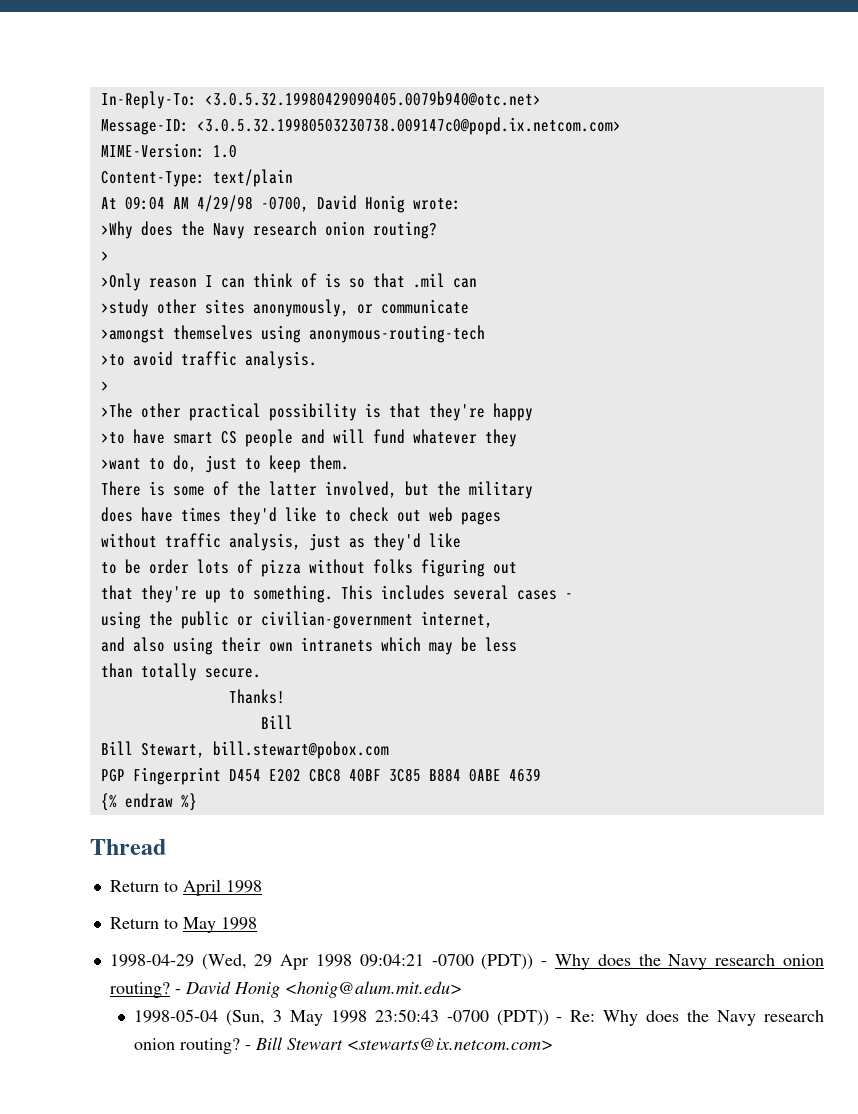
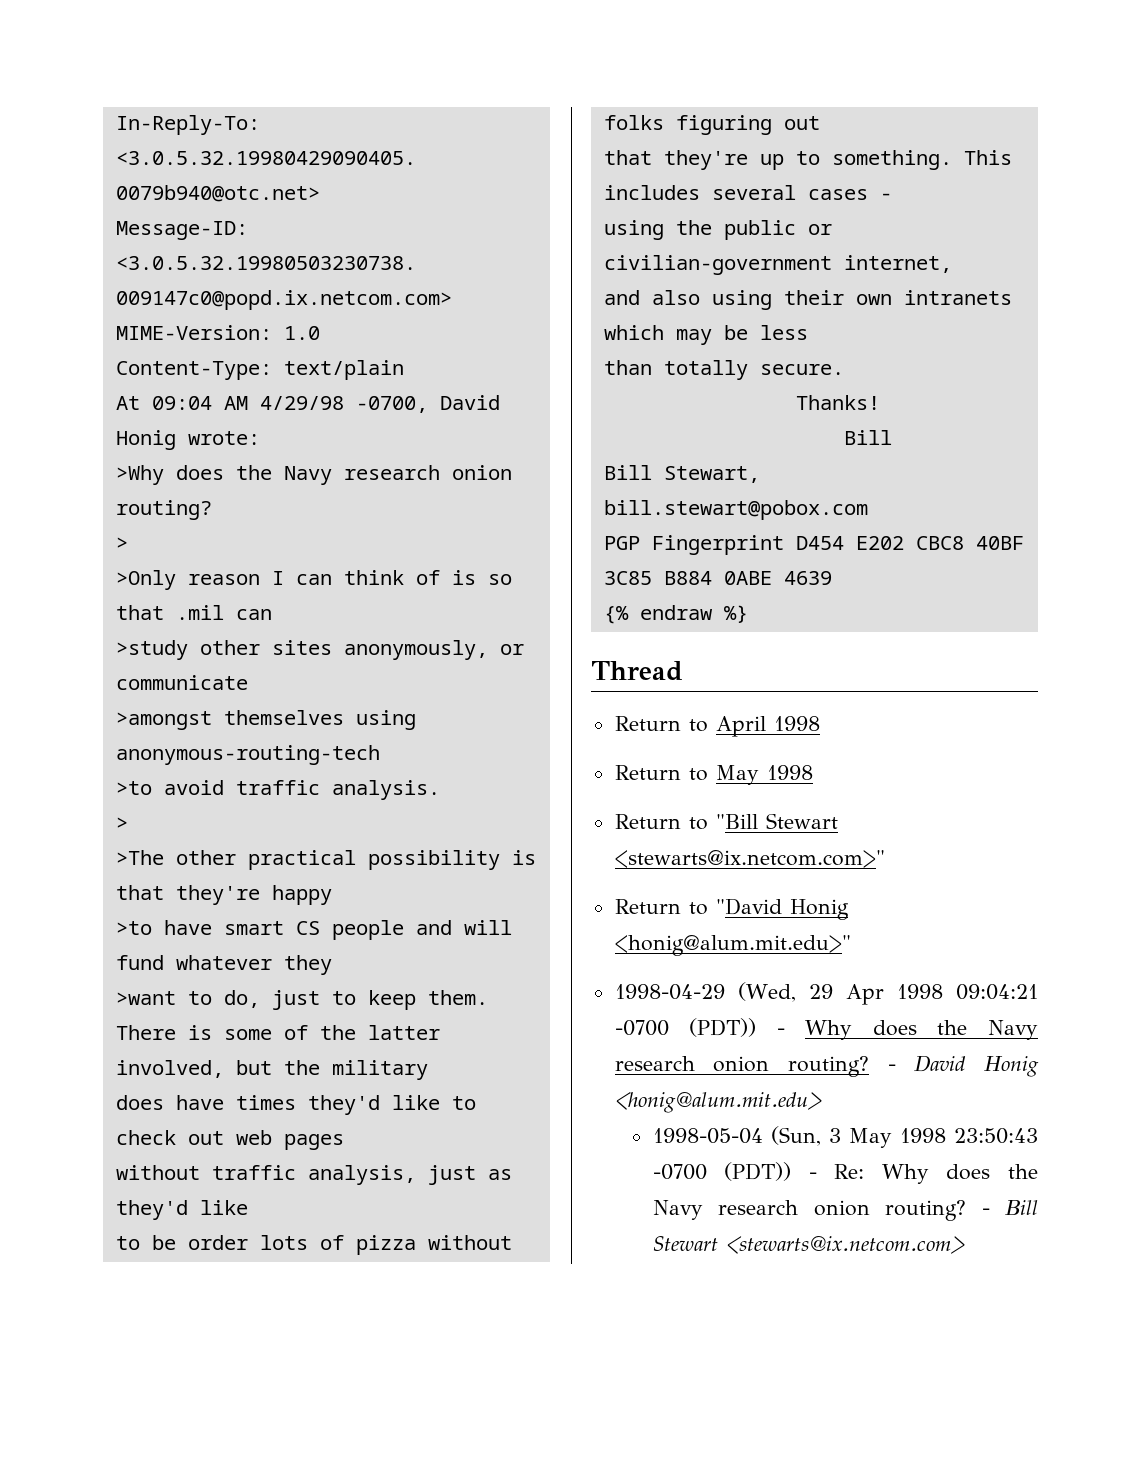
(257, 923) none -> [614,813,838,830] [614,850,885,868] [614,898,849,920] [614,935,851,956] // Return to "Bill Stewart <stewarts@ix.netcom.com>" // Return to "David Honig <honig@alum.mit.edu>"

